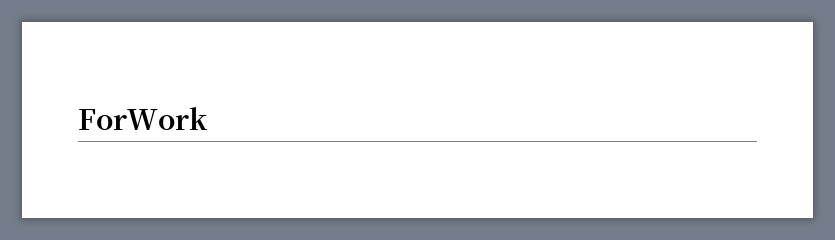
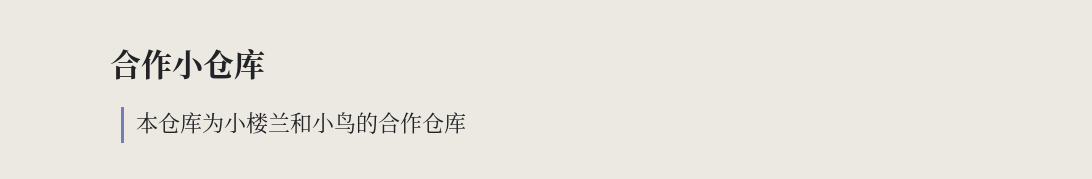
[78,107,208,130] ForWork -> [110,48,265,80] [136,112,467,135] 合作小仓库 // 本仓库为小楼兰和小鸟的合作仓库

